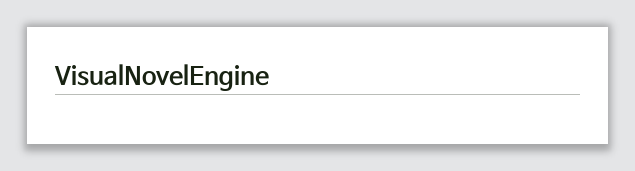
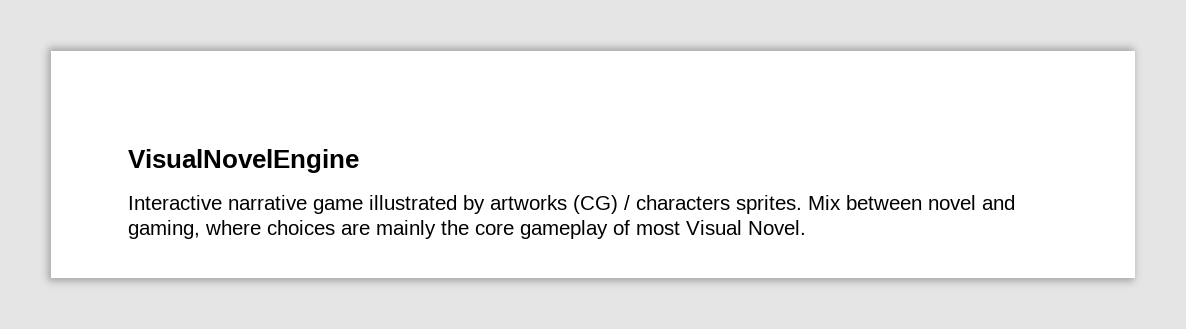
(269, 77) none -> [128,195,1015,214] [128,220,806,239] // Interactive narrative game illustrated by artworks (CG) / characters sprites. Mix between novel and gaming, where choices are mainly the core gameplay of most Visual Novel.

